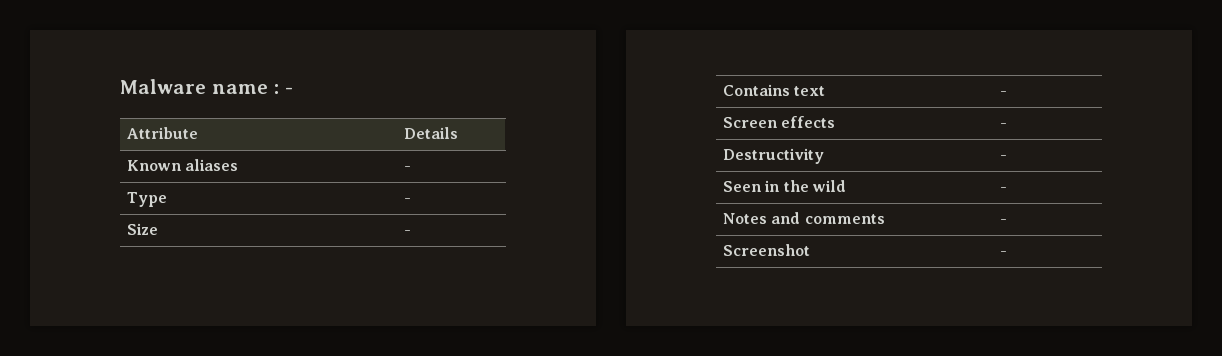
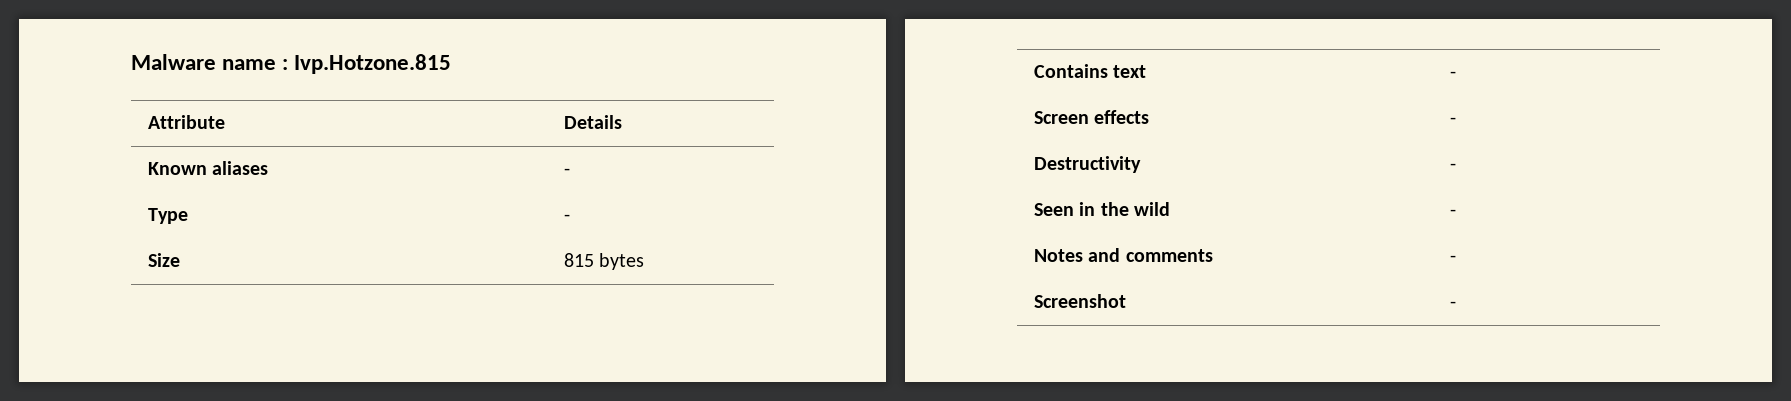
[284,87,293,94] - -> [294,54,452,74] Ivp.Hotzone.815
[404,230,412,235] - -> [564,253,645,270] 815 bytes

